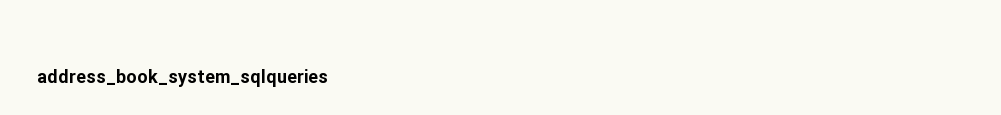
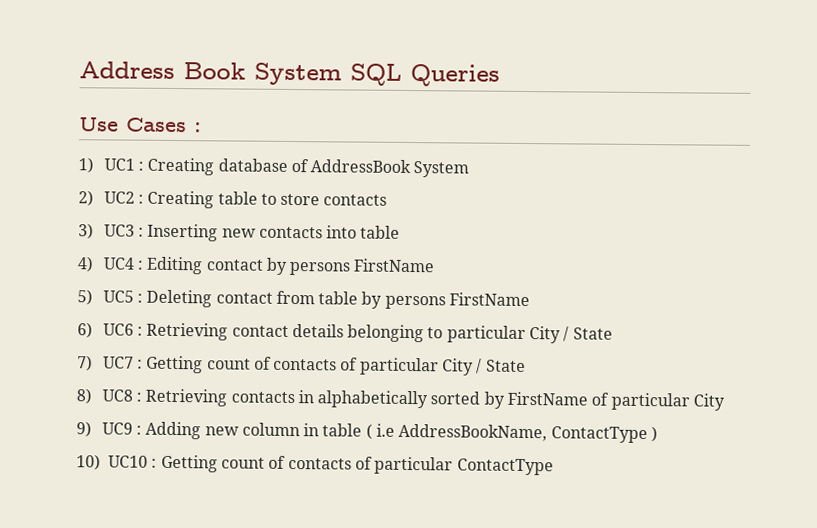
[37,69,328,87] address_book_system_sqlqueries -> [79,61,500,87] [79,117,202,133] [78,157,470,178] [78,190,388,209] [78,223,401,242] [77,256,436,276] [77,289,531,310] [77,322,613,344] [77,355,526,376] [76,388,726,411] [76,421,659,444] [76,454,554,476] Address Book System SQL Queries // Use Cases : // 1) UC1 : Creating database of AddressBook System // 2) UC2 : Creating table to store contacts // 3) UC3 : Inserting new contacts into table // 4) UC4 : Editing contact by persons FirstName // 5) UC5 : Deleting contact from table by persons FirstName // 6) UC6 : Retrieving contact details belonging to particular City / State // 7) UC7 : Getting count of contacts of particular City / State // 8) UC8 : Retrieving contacts in alphabetically sorted by FirstName of particular City // 9) UC9 : Adding new column in table ( i.e AddressBookName, ContactType ) // 10) UC10 : Getting count of contacts of particular ContactType

